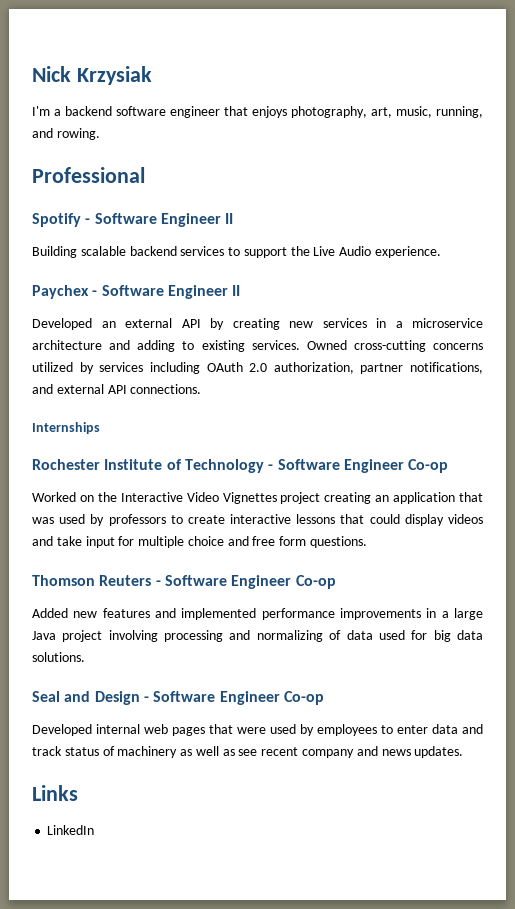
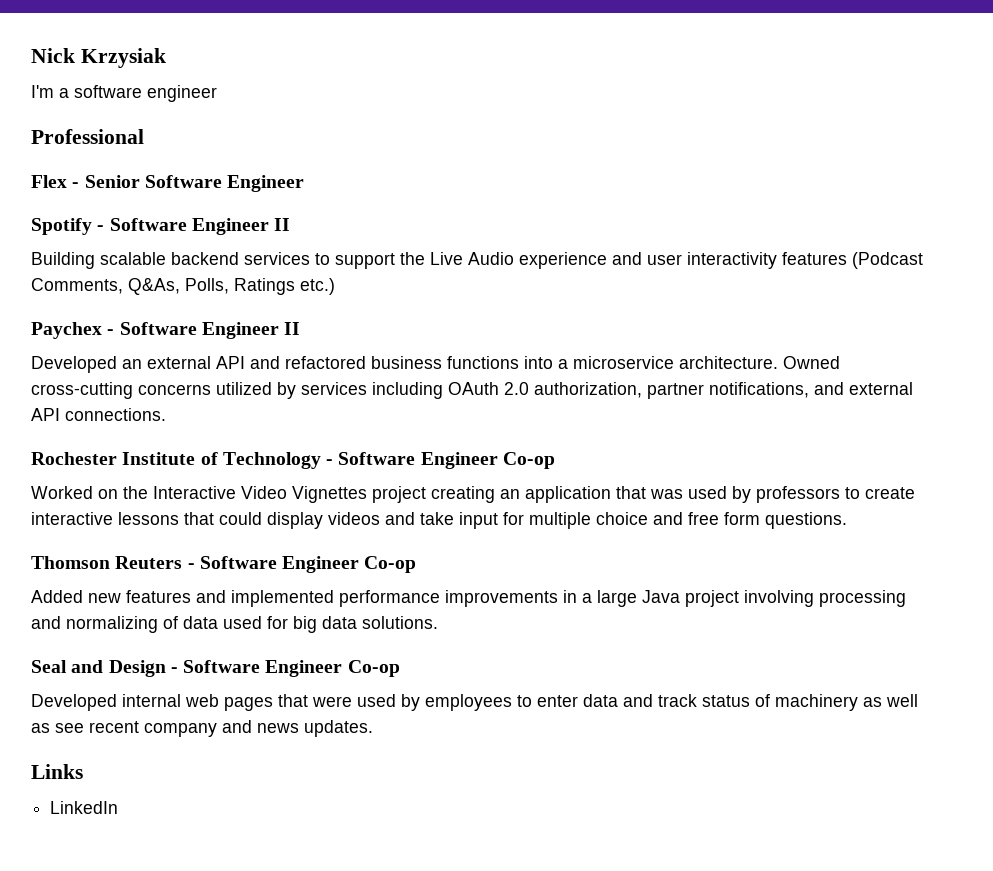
[65,106,112,116] backend -> (69, 93) none
[224,106,483,118] [32,128,100,140] [32,167,145,183] that enjoys photography, art, music, running, and rowing. // Professional -> [31,129,144,144] [31,175,305,192] // Professional // Flex - Senior Software Engineer
[375,246,442,258] experience. -> [519,252,923,269] [31,278,335,295] experience and user interactivity features (Podcast Comments, Q&As, Polls, Ratings etc.)
[210,318,483,330] [32,340,300,352] by creating new services in a microservice architecture and adding to existing services. -> [250,356,778,369] and refactored business functions into a microservice architecture.
[32,422,100,434] // Internships -> (166, 414) none

